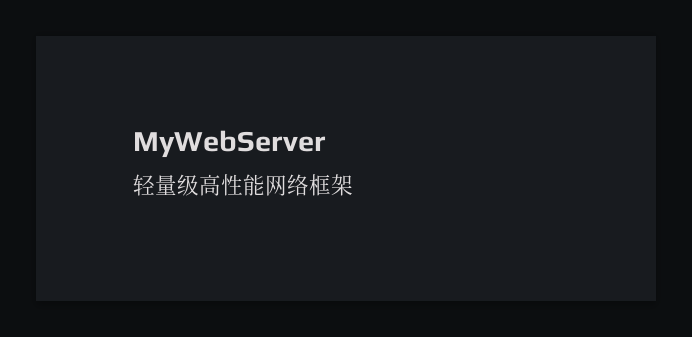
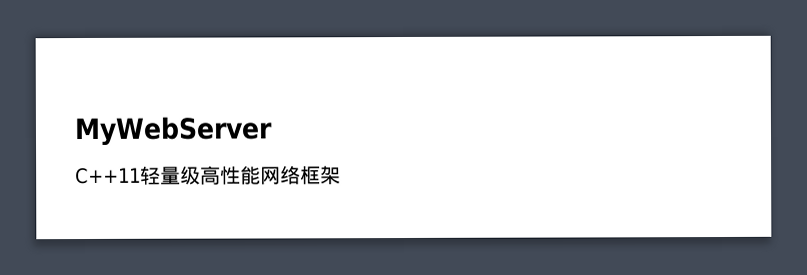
(326, 144) none -> [75,167,141,185] C++11

